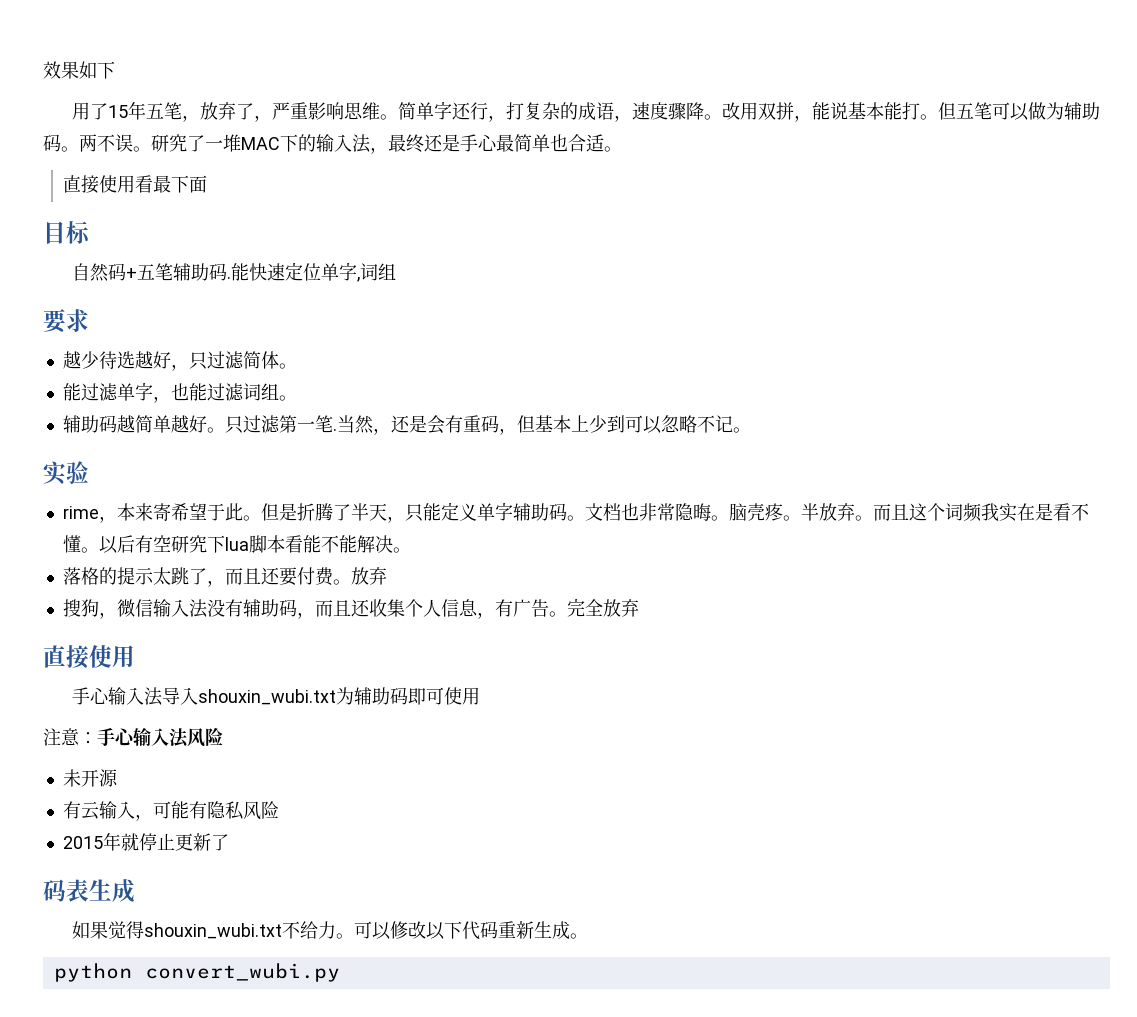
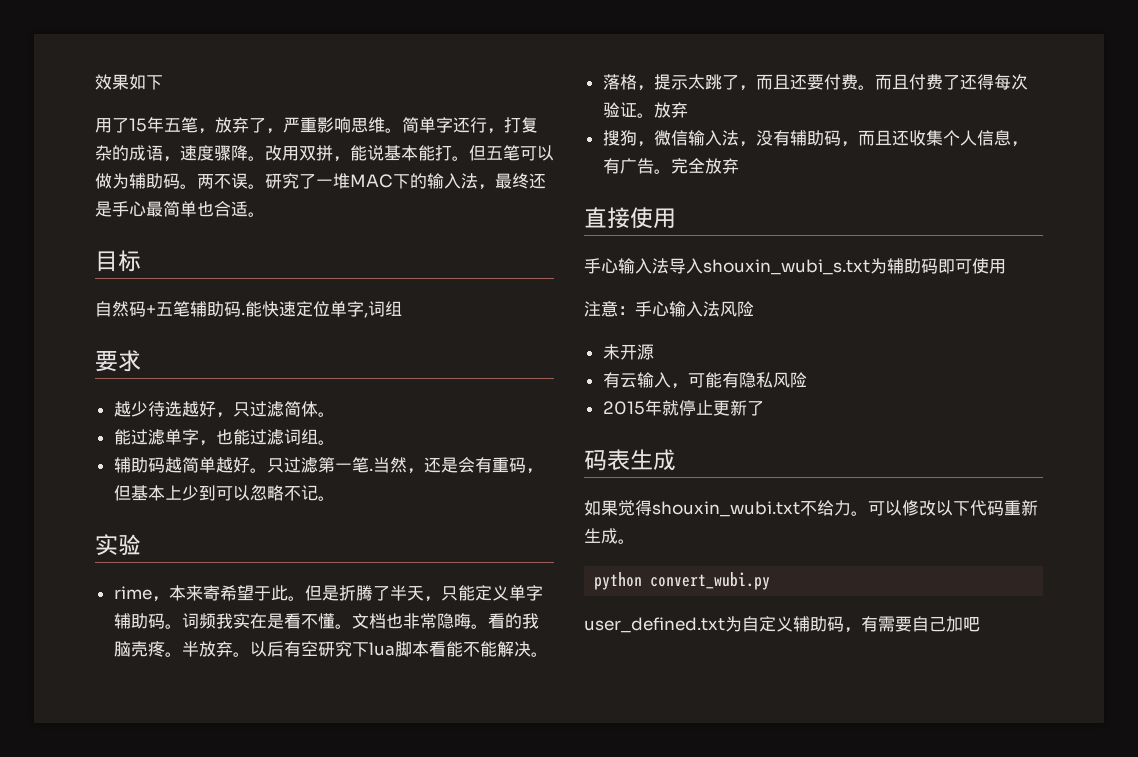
[63,175,208,194] // 直接使用看最下面 -> (265, 214) none
[584,503,945,521] 文档也非常隐晦。脑壳疼。半放弃。而且这个 -> (182, 626) none
(99, 550) none -> [351,613,539,629] [113,641,250,657] 文档也非常隐晦。看的我脑壳疼。半放弃。
[98,567,117,585] 的 -> [636,85,654,91] ，
(351, 582) none -> [874,74,1028,90] [602,102,654,118] 而且付费了还得每次验证。
(208, 608) none -> [738,141,756,147] ，
[198,689,337,705] shouxin_wubi.txt -> [703,259,870,275] shouxin_wubi_s.txt
(340, 972) none -> [584,616,980,633] // user_defined.txt为自定义辅助码，有需要自己加吧

